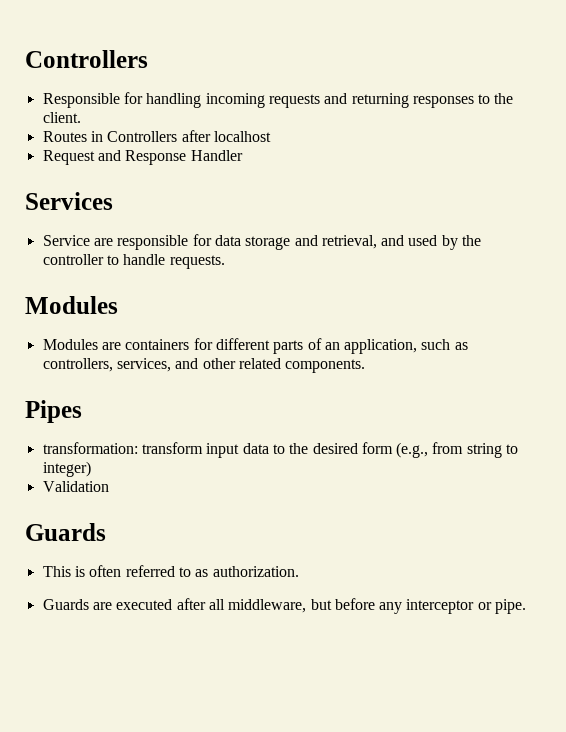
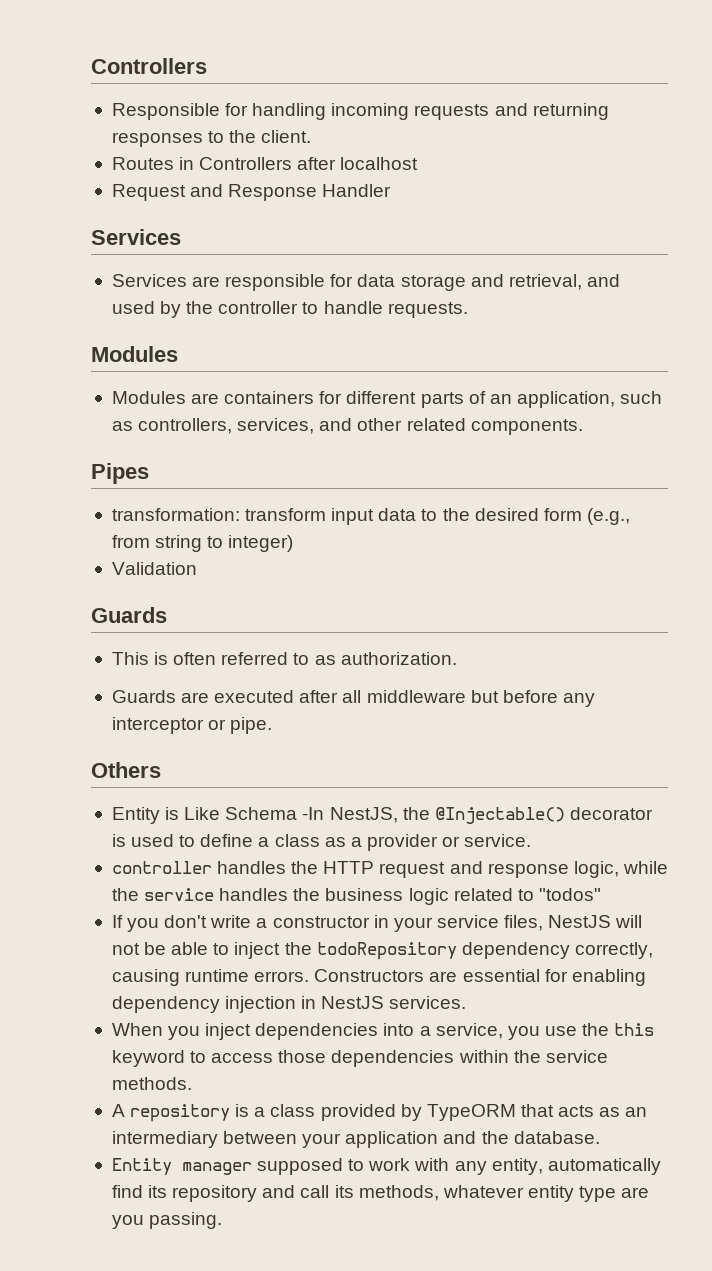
[42,235,90,246] Service -> [111,274,187,287] Services
[228,599,307,613] middleware, -> [366,690,466,703] middleware
(527, 606) none -> [91,762,161,778] [111,807,653,824] [111,834,532,851] [111,861,668,878] [111,888,601,905] [111,915,643,932] [111,942,653,960] [111,969,646,986] [111,996,467,1013] [111,1023,655,1040] [111,1050,608,1067] [111,1077,192,1090] [111,1104,648,1122] [111,1131,600,1148] [111,1158,661,1175] [111,1185,650,1202] [111,1212,223,1229] // Others // Entity is Like Schema -In NestJS, the @Injectable() decorator is used to define a class as a provider or service. // controller handles the HTTP request and response logic, while the service handles the business logic related to "todos" // If you don't write a constructor in your service files, NestJS will not be able to inject the todoRepository dependency correctly, causing runtime errors. Constructors are essential for enabling dependency injection in NestJS services. // When you inject dependencies into a service, you use the this keyword to access those dependencies within the service methods. // A repository is a class provided by TypeORM that acts as an intermediary between your application and the database. // Entity manager supposed to work with any entity, automatically find its repository and call its methods, whatever entity type are you passing.

